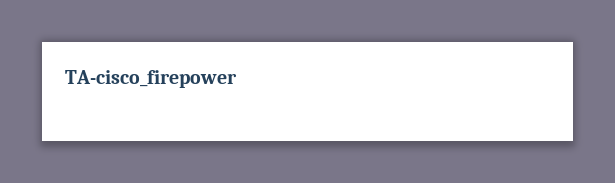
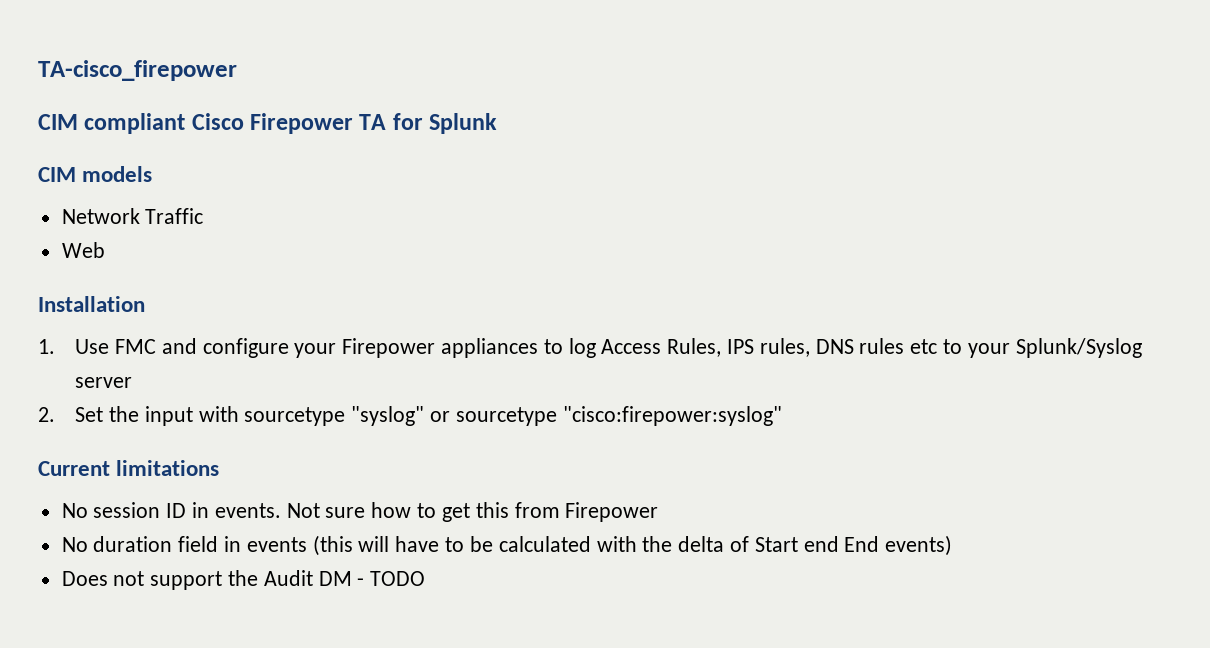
(237, 79) none -> [38,113,498,134] [38,166,153,182] [61,208,204,224] [61,242,105,258] [38,296,145,312] [38,338,1142,358] [75,377,133,388] [38,406,782,426] [38,460,220,476] [61,502,659,522] [61,535,953,556] [61,570,426,590] // CIM compliant Cisco Firepower TA for Splunk // CIM models // Network Traffic // Web // Installation // 1. Use FMC and configure your Firepower appliances to log Access Rules, IPS rules, DNS rules etc to your Splunk/Syslog server // 2. Set the input with sourcetype "syslog" or sourcetype "cisco:firepower:syslog" // Current limitations // No session ID in events. Not sure how to get this from Firepower // No duration field in events (this will have to be calculated with the delta of Start end End events) // Does not support the Audit DM - TODO

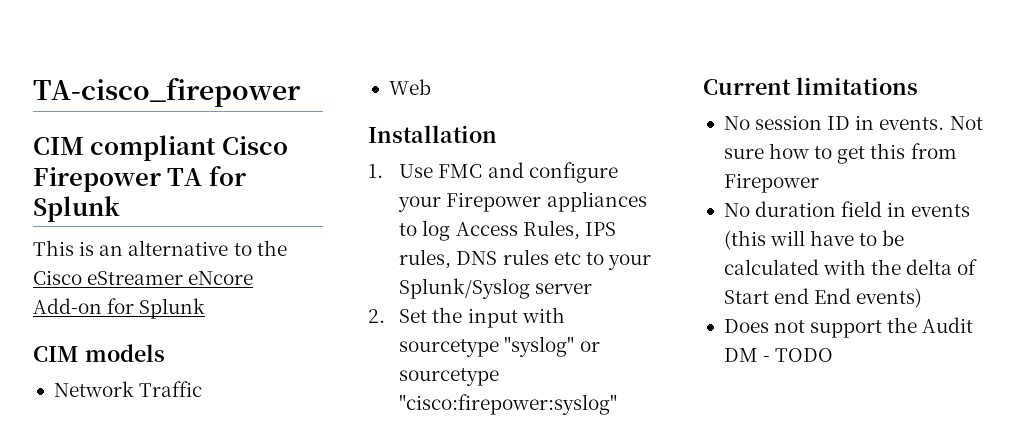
(498, 123) none -> [33,240,287,256] [33,270,254,285] [33,298,206,319] // This is an alternative to the Cisco eStreamer eNcore Add-on for Splunk

